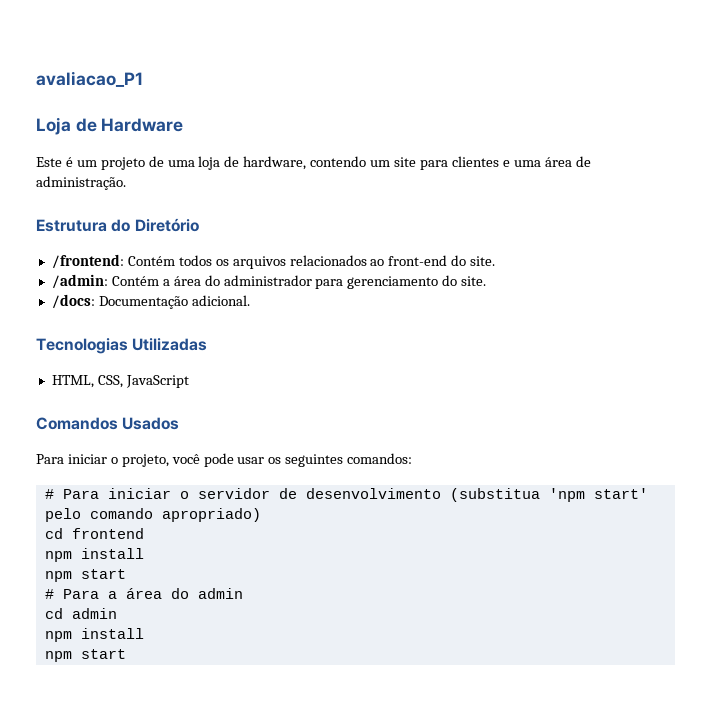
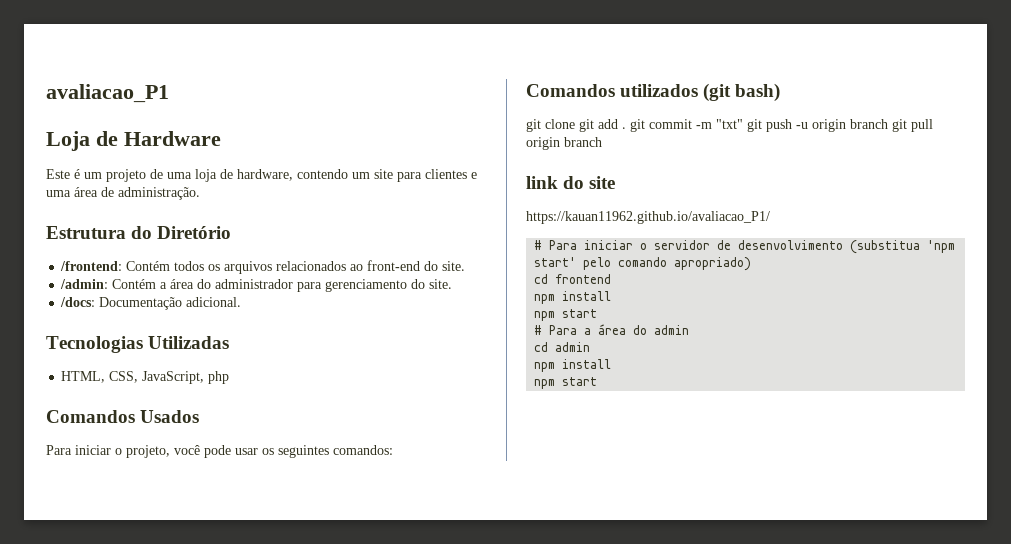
[125,375,189,388] JavaScript -> [142,371,230,384] JavaScript, php
(413, 458) none -> [526,83,781,102] [526,119,933,132] [526,137,602,150] [526,176,616,189] [526,211,770,224] // Comandos utilizados (git bash) // git clone git add . git commit -m "txt" git push -u origin branch git pull origin branch // link do site // https://kauan11962.github.io/avaliacao_P1/

